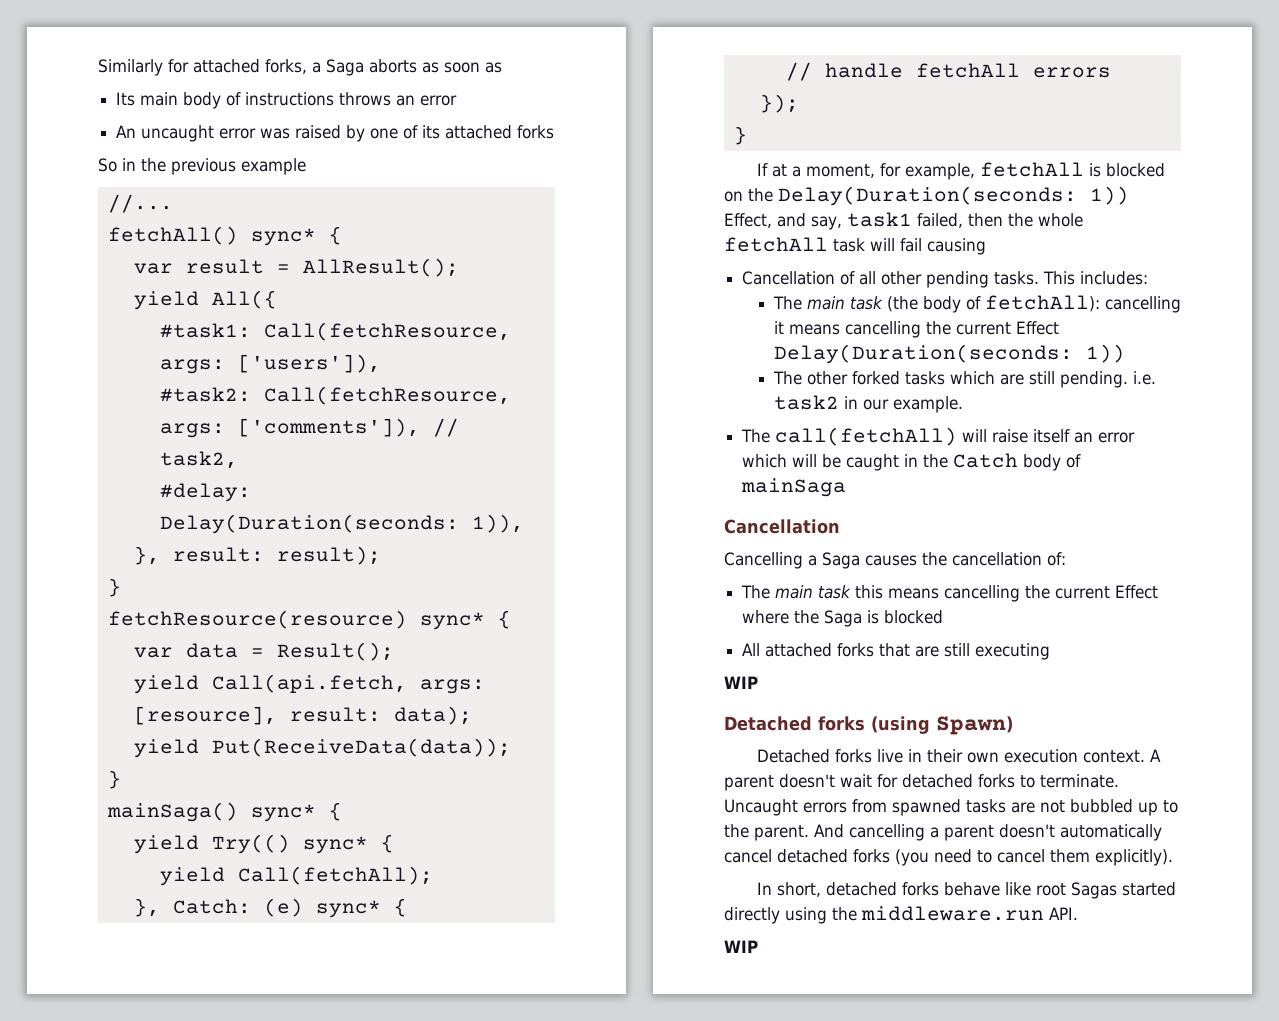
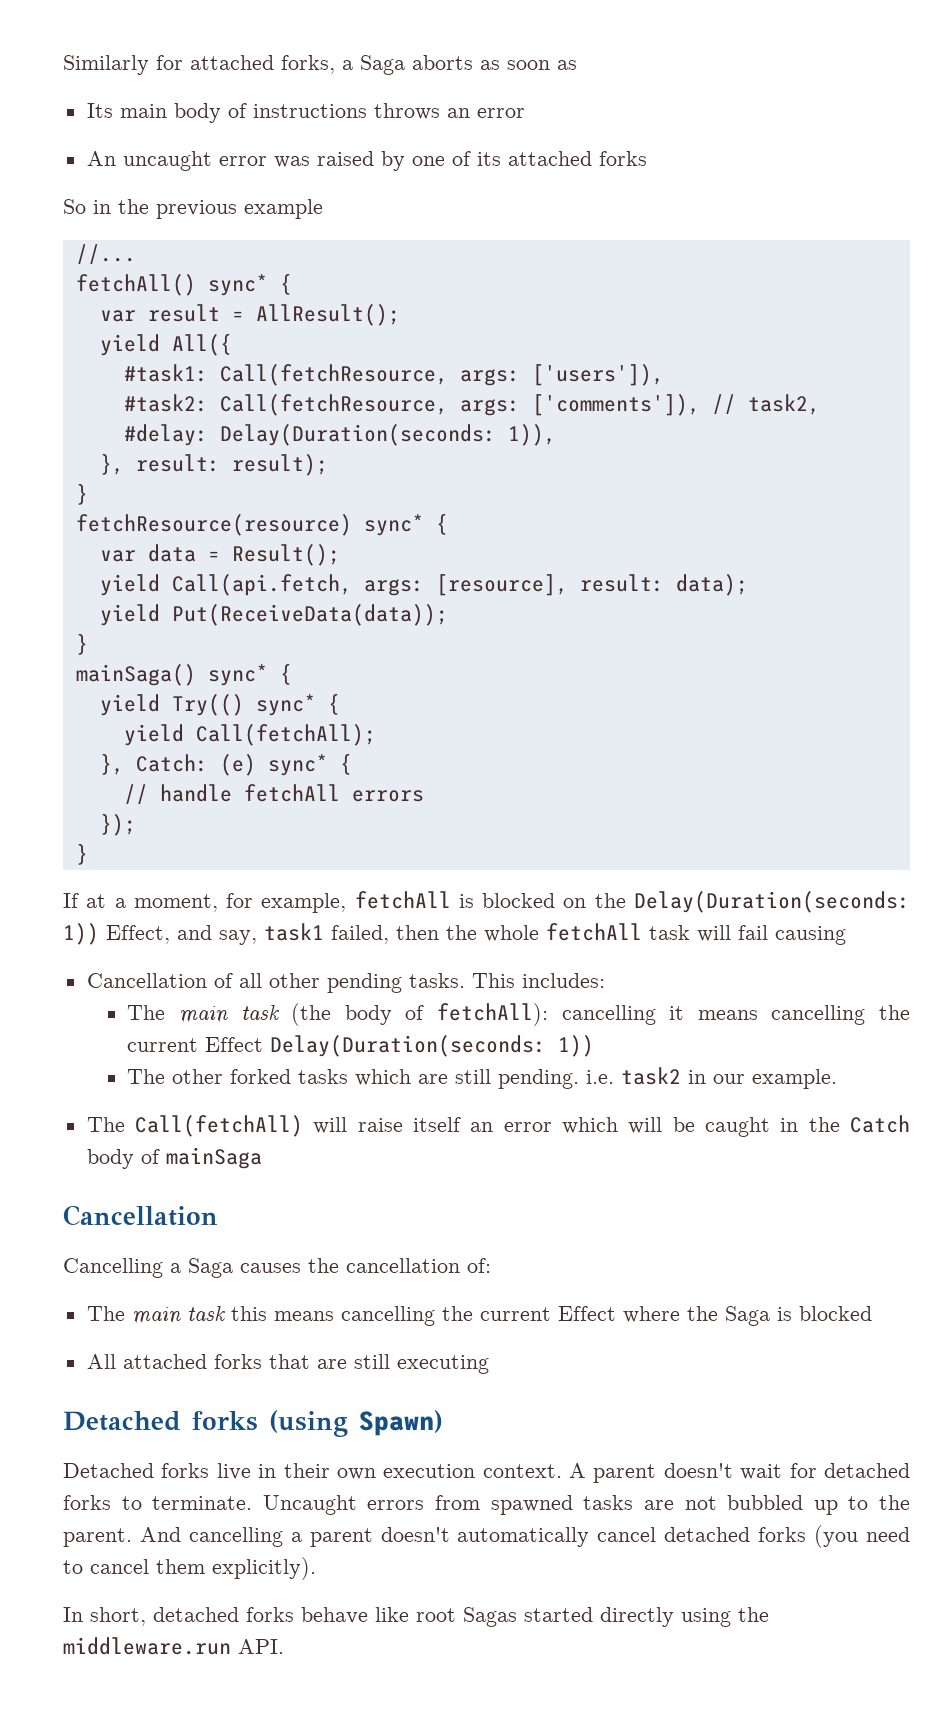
[775,427,958,446] call(fetchAll) -> [134,1115,303,1137] Call(fetchAll)
[724,676,758,689] // WIP -> (489, 1364) none
[724,940,758,953] // WIP -> (284, 1646) none

